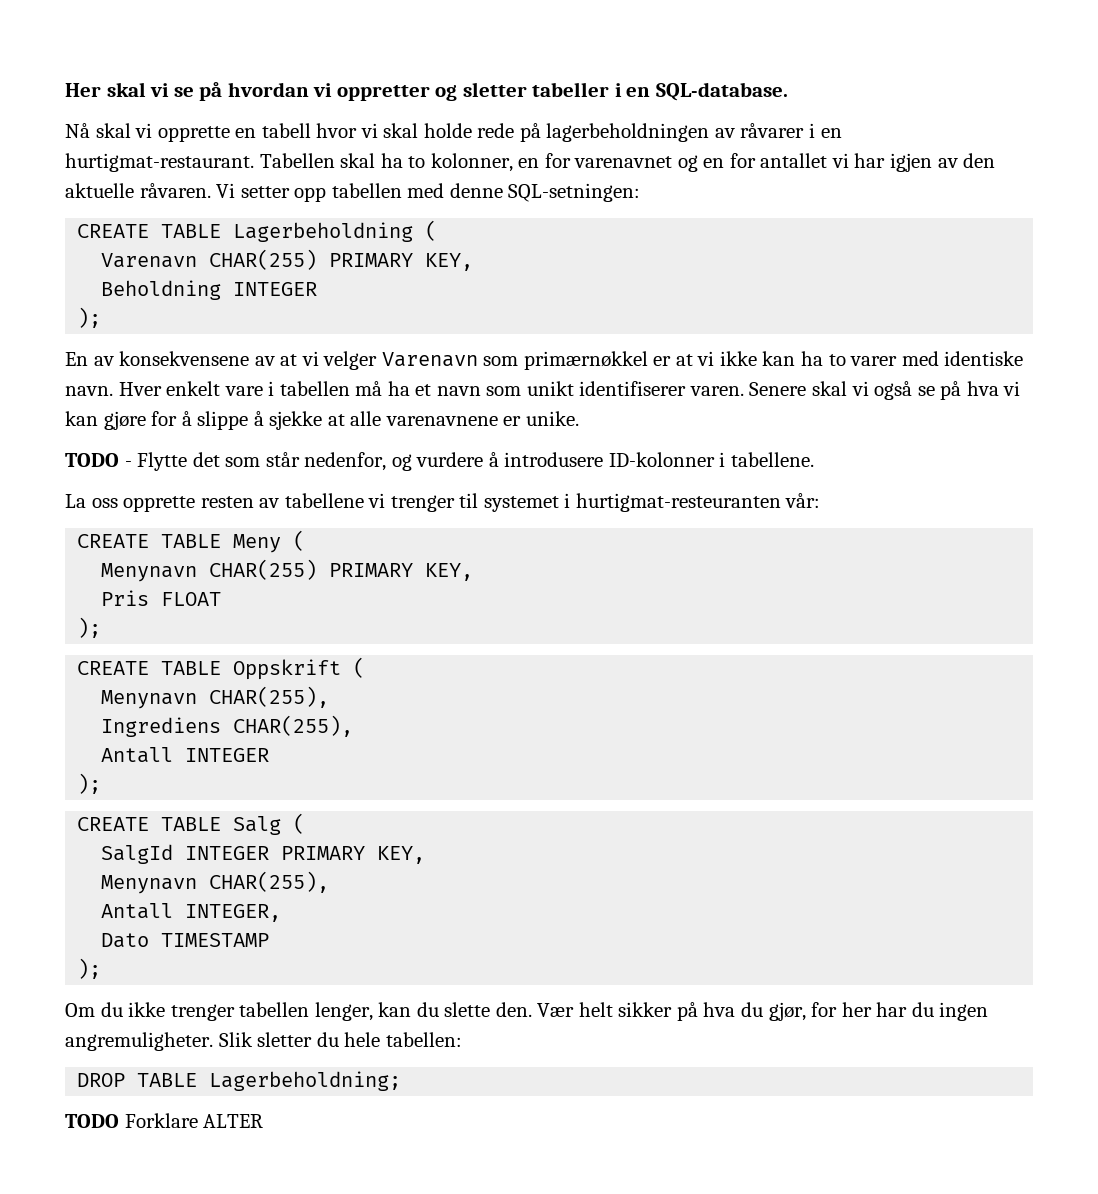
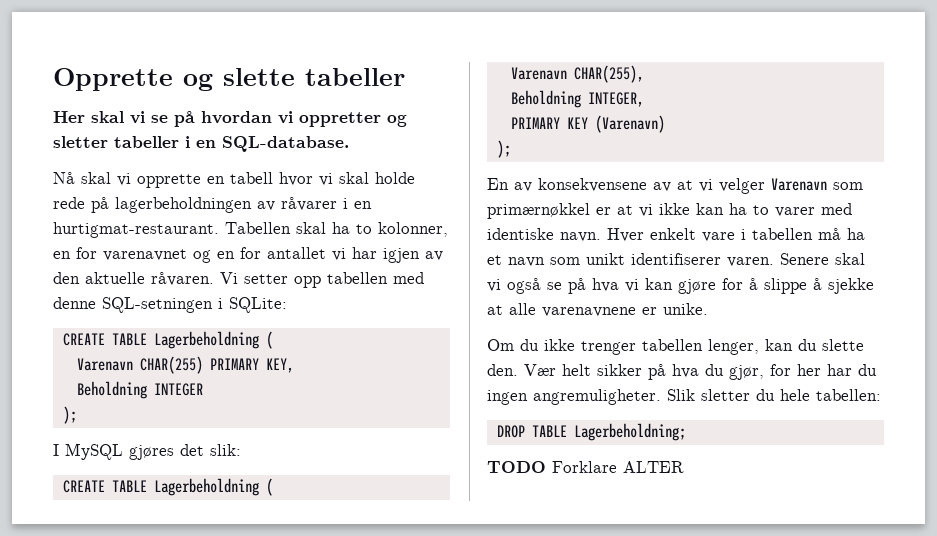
(65, 90) none -> [53,68,405,91] Opprette og slette tabeller //
[508,183,641,202] SQL-setningen: -> [102,297,287,313] SQL-setningen i SQLite:
(102, 317) none -> [53,443,241,460] [62,478,273,496] [510,65,644,83] [510,90,644,108] [510,115,665,133] [496,140,511,158] // I MySQL gjøres det slik: // CREATE TABLE Lagerbeholdning ( // Varenavn CHAR(255), // Beholdning INTEGER, // PRIMARY KEY (Varenavn) // );
[65,452,814,471] [65,493,821,512] [77,530,306,553] [101,559,474,582] [101,590,222,606] [77,617,102,638] [77,657,366,680] [101,686,330,709] [101,715,354,737] [101,747,270,763] [77,773,102,794] [77,813,306,835] [101,844,426,864] [101,871,330,894] [101,903,282,922] [101,933,270,948] [77,958,102,979] // TODO - Flytte det som står nedenfor, og vurdere å introdusere ID-kolonner i tabellene. // La oss opprette resten av tabellene vi trenger til systemet i hurtigmat-resteuranten vår: // CREATE TABLE Meny ( // Menynavn CHAR(255) PRIMARY KEY, // Pris FLOAT // ); // CREATE TABLE Oppskrift ( // Menynavn CHAR(255), // Ingrediens CHAR(255), // Antall INTEGER // ); // CREATE TABLE Salg ( // SalgId INTEGER PRIMARY KEY, // Menynavn CHAR(255), // Antall INTEGER, // Dato TIMESTAMP // ); -> (708, 309) none

